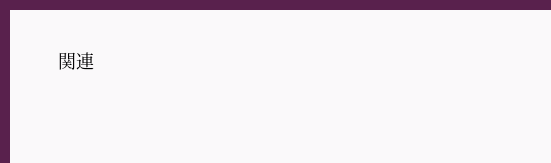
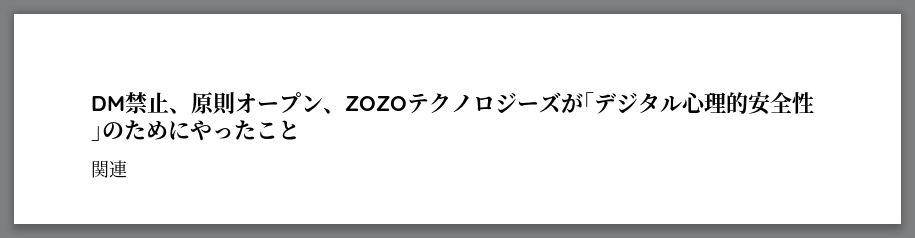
(58, 61) none -> [91,91,814,115] [91,120,300,141] DM禁止、原則オープン、ZOZOテクノロジーズが｢デジタル心理的安全性｣のためにやったこと //

